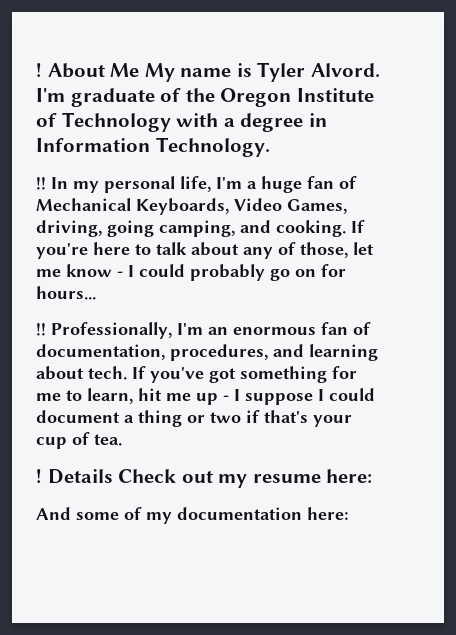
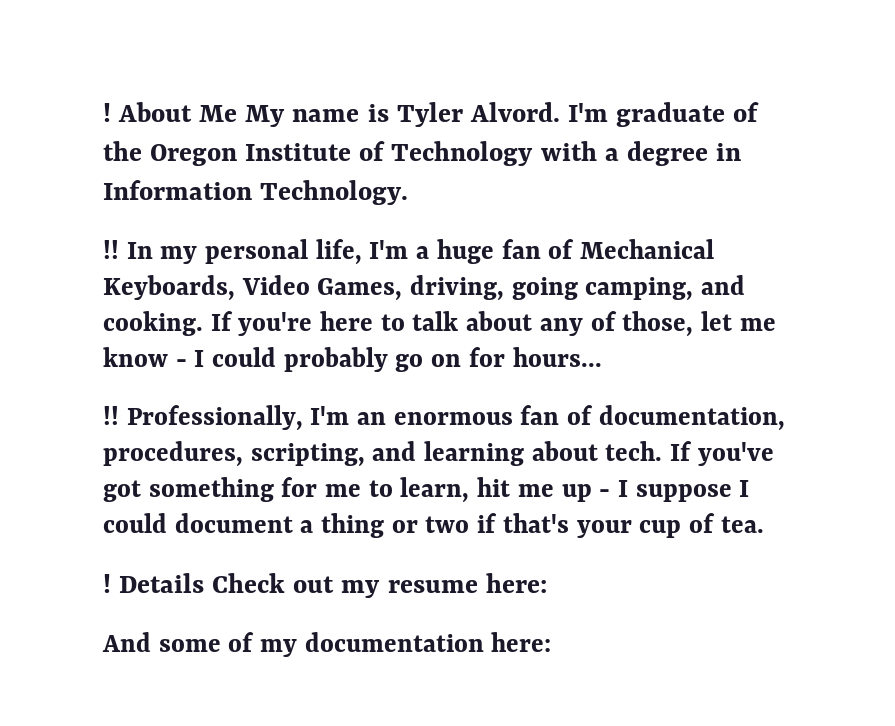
(268, 352) none -> [250,443,365,467] scripting,

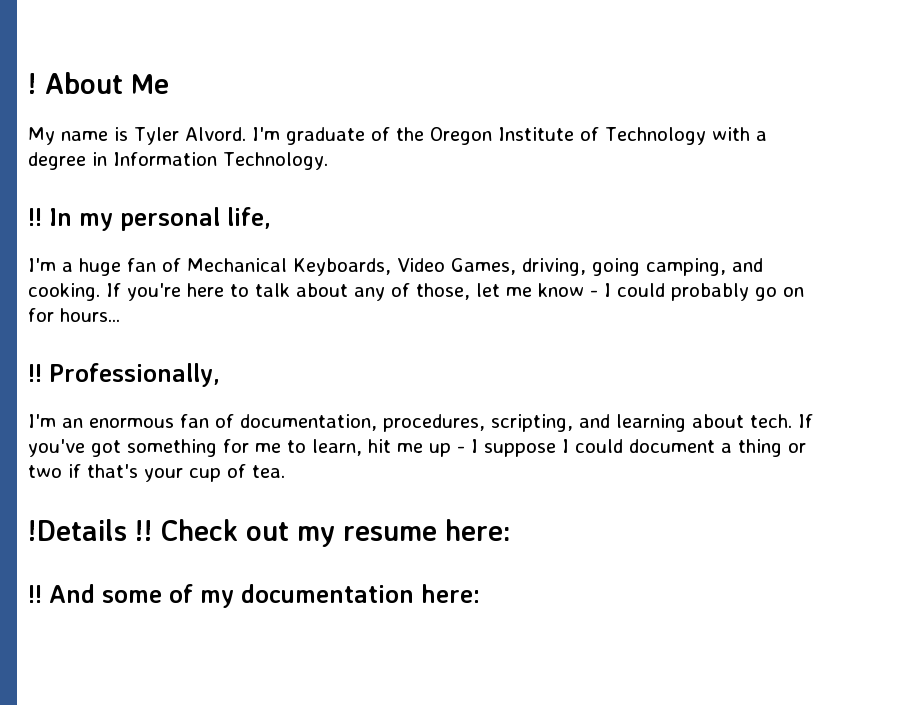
(238, 113) none -> (169, 84) //
(362, 252) none -> (271, 218) //
(303, 418) none -> (220, 375) //
[103,573,205,593] ! Details -> [28,519,153,541] !Details !!
(547, 583) none -> [28,585,42,603] !!

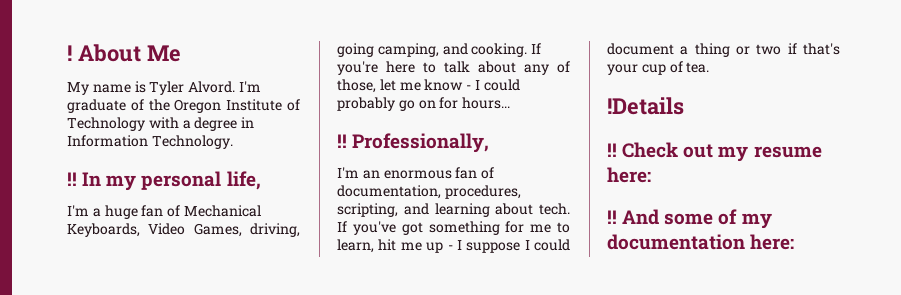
(127, 530) none -> (684, 106) //

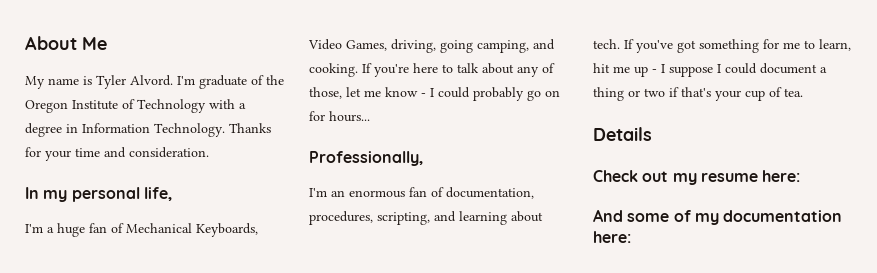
[67,45,72,61] ! -> (25, 43) none
[67,172,77,186] // !! -> [229,123,271,133] [25,147,209,161] Thanks for your time and consideration. //
[337,134,347,148] !! -> (370, 116) none
[607,97,684,115] [607,143,617,157] !Details // !! -> [593,127,652,141] Details //
[607,210,617,224] !! -> (801, 176) none

